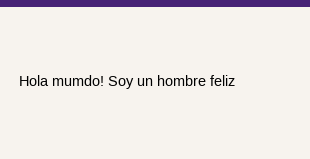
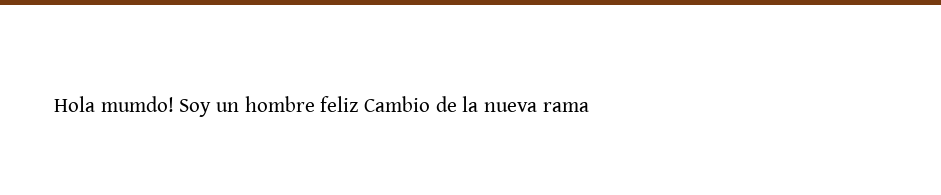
(235, 80) none -> [364,96,589,112] Cambio de la nueva rama

